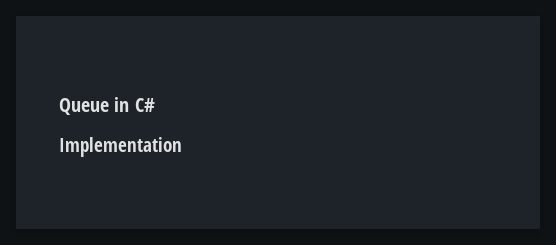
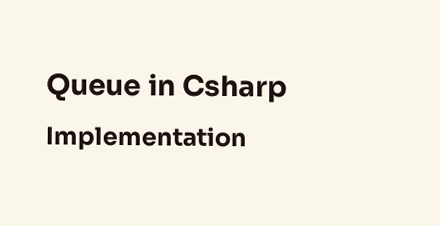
[134,98,155,112] C# -> [182,73,289,103] Csharp

